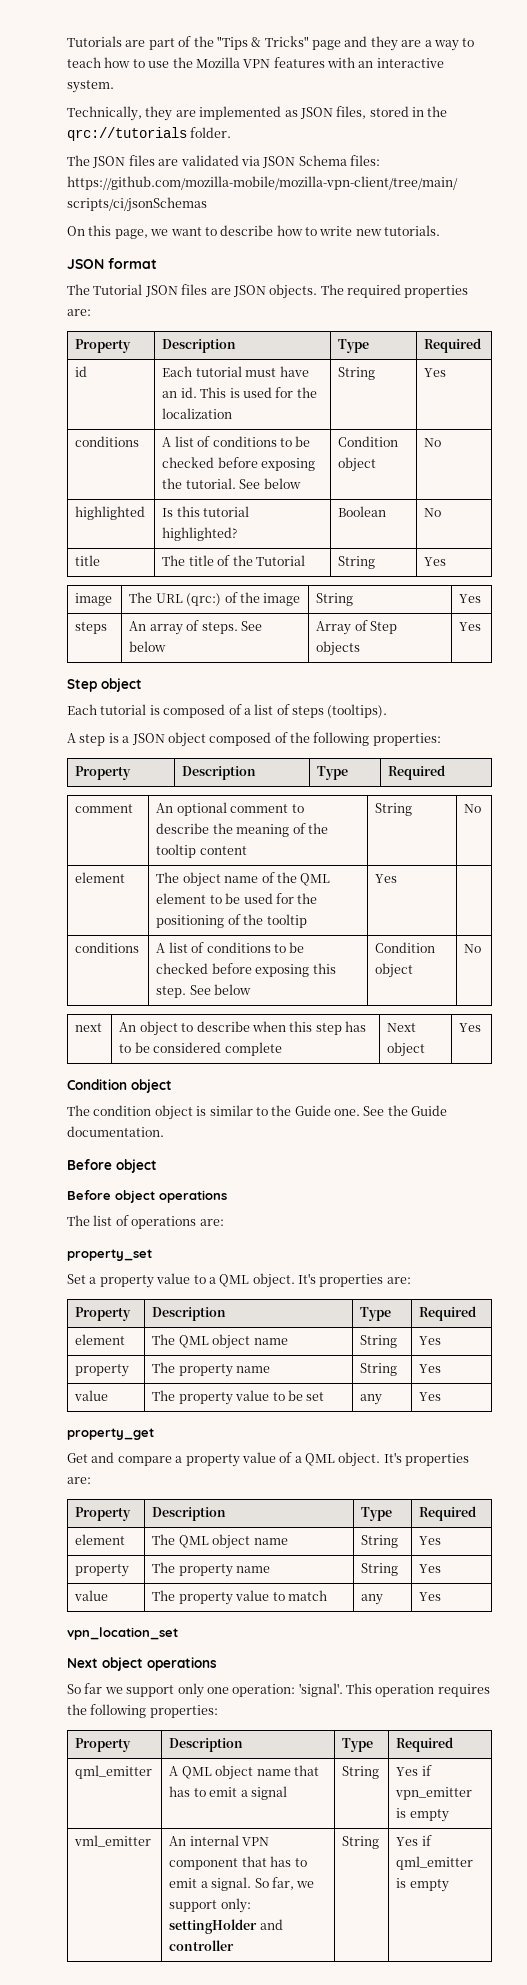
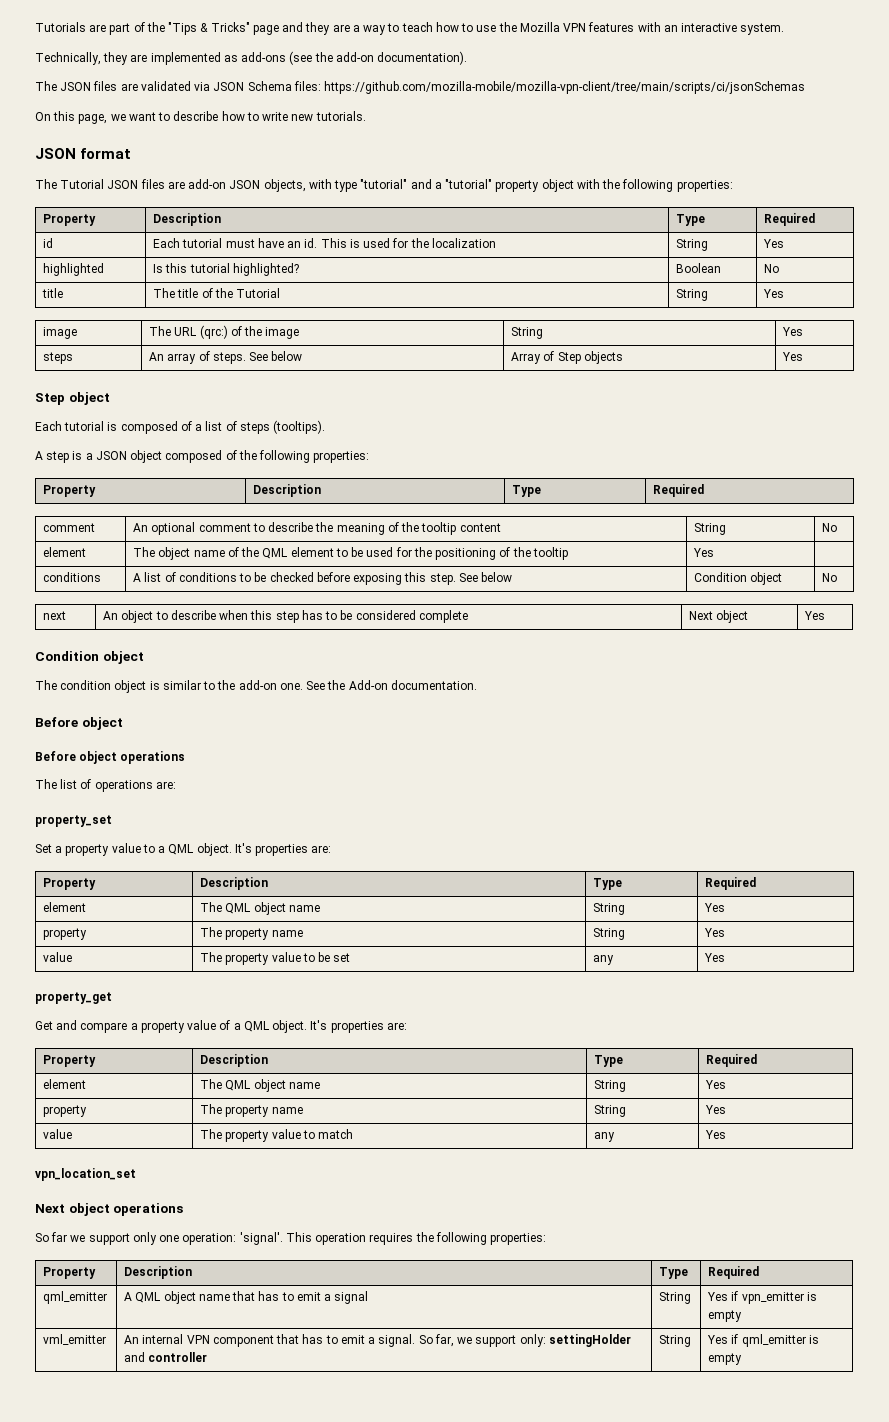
[299,106,448,119] [67,127,232,141] JSON files, stored in the qrc://tutorials folder. -> [241,51,468,65] add-ons (see the add-on documentation).
[232,284,469,299] [67,309,91,316] JSON objects. The required properties are: -> [188,179,733,192] add-on JSON objects, with type "tutorial" and a "tutorial" property object with the following properties:
[75,436,140,447] [162,436,311,447] [162,457,316,471] [162,478,301,489] [338,436,399,447] [338,457,377,472] [424,438,442,447] // conditions | A list of conditions to be checked before exposing the tutorial. See below | Condition object | No -> (785, 243) none
[294,1105,331,1116] Guide -> [238,680,277,690] add-on
[411,1105,448,1116] Guide -> [348,680,388,690] Add-on

